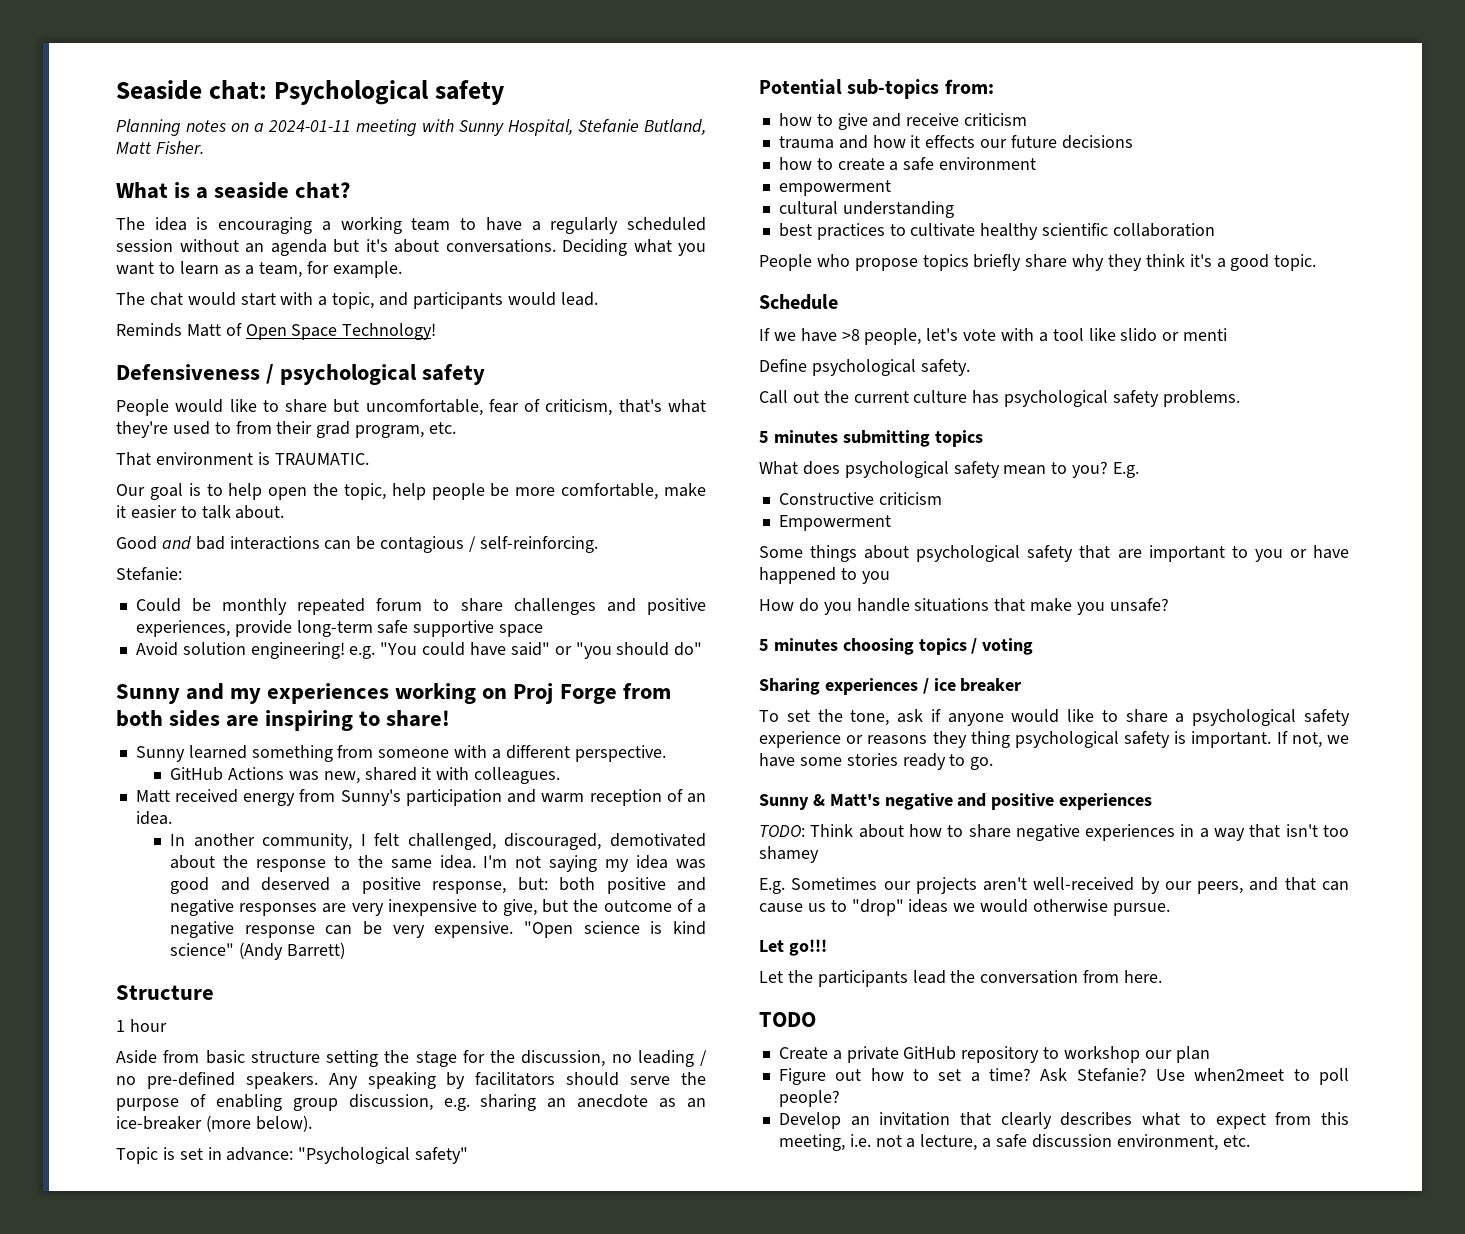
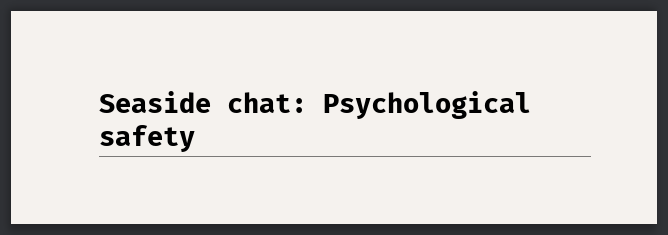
[116,119,706,136] [116,141,204,154] [116,182,351,199] [116,217,707,234] [116,239,706,256] [116,261,403,278] [116,292,598,309] [116,323,437,340] [116,364,486,385] [116,399,706,416] [116,421,457,438] [116,452,369,466] [116,483,706,500] [116,505,285,519] [116,536,598,553] [116,567,182,581] [135,598,706,615] [135,620,544,637] [135,642,703,659] [116,683,671,704] [116,710,451,731] [135,745,666,762] [170,767,561,784] [135,789,707,806] [135,811,172,825] [170,833,706,850] [170,855,706,872] [170,877,707,894] [170,899,706,916] [170,921,706,938] [170,942,345,960] [116,985,214,1000] [116,1019,167,1032] [116,1050,707,1067] [116,1072,707,1089] [116,1094,706,1111] [116,1115,312,1132] [116,1147,469,1164] [759,79,994,99] [778,113,1028,130] [778,135,1133,149] [778,157,1037,171] [778,180,891,196] [778,201,954,218] [778,223,1215,240] [759,254,1317,271] [759,294,838,310] [759,328,1228,345] [759,359,970,376] [759,390,1240,407] [759,430,983,447] [759,461,1140,478] [778,492,942,505] [778,515,891,531] [759,545,1349,562] [759,567,890,584] [759,598,1169,615] [759,638,1034,655] [759,678,1023,695] [759,709,1350,726] [759,731,1349,748] [759,753,994,770] [759,793,1153,810] [759,824,1349,841] [759,846,819,863] [759,877,1349,894] [759,899,1170,916] [759,939,827,956] [759,970,1163,987] [759,1012,816,1027] [778,1046,1210,1063] [778,1068,1350,1085] [778,1090,840,1107] [778,1112,1349,1129] [778,1134,1250,1151] // Planning notes on a 2024-01-11 meeting with Sunny Hospital, Stefanie Butland, Matt Fisher. // What is a seaside chat? // The idea is encouraging a working team to have a regularly scheduled session without an agenda but it's about conversations. Deciding what you want to learn as a team, for example. // The chat would start with a topic, and participants would lead. // Reminds Matt of Open Space Technology! // Defensiveness / psychological safety // People would like to share but uncomfortable, fear of criticism, that's what they're used to from their grad program, etc. // That environment is TRAUMATIC. // Our goal is to help open the topic, help people be more comfortable, make it easier to talk about. // Good and bad interactions can be contagious / self-reinforcing. // Stefanie: // Could be monthly repeated forum to share challenges and positive experiences, provide long-term safe supportive space // Avoid solution engineering! e.g. "You could have said" or "you should do" // Sunny and my experiences working on Proj Forge from both sides are inspiring to share! // Sunny learned something from someone with a different perspective. // GitHub Actions was new, shared it with colleagues. // Matt received energy from Sunny's participation and warm reception of an idea. // In another community, I felt challenged, discouraged, demotivated about the response to the same idea. I'm not saying my idea was good and deserved a positive response, but: both positive and negative responses are very inexpensive to give, but the outcome of a negative response can be very expensive. "Open science is kind science" (Andy Barrett) // Structure // 1 hour // Aside from basic structure setting the stage for the discussion, no leading / no pre-defined speakers. Any speaking by facilitators should serve the purpose of enabling group discussion, e.g. sharing an anecdote as an ice-breaker (more below). // Topic is set in advance: "Psychological safety" // Potential sub-topics from: // how to give and receive criticism // trauma and how it effects our future decisions // how to create a safe environment // empowerment // cultural understanding // best practices to cultivate healthy scientific collaboration // People who propose topics briefly share why they think it's a good topic. // Schedule // If we have >8 people, let's vote with a tool like slido or menti // Define psychological safety. // Call out the current culture has psychological safety problems. // 5 minutes submitting topics // What does psychological safety mean to you? E.g. // Constructive criticism // Empowerment // Some things about psychological safety that are important to you or have happened to you // How do you handle situations that make you unsafe? // 5 minutes choosing topics / voting // Sharing experiences / ice breaker // To set the tone, ask if anyone would like to share a psychological safety experience or reasons they thing psychological safety is important. If not, we have some stories ready to go. // Sunny & Matt's negative and positive experiences // TODO: Think about how to share negative experiences in a way that isn't too shamey // E.g. Sometimes our projects aren't well-received by our peers, and that can cause us to "drop" ideas we would otherwise pursue. // Let go!!! // Let the participants lead the conversation from here. // TODO // Create a private GitHub repository to workshop our plan // Figure out how to set a time? Ask Stefanie? Use when2meet to poll people? // Develop an invitation that clearly describes what to expect from this meeting, i.e. not a lecture, a safe discussion environment, etc. -> (195, 138) none

